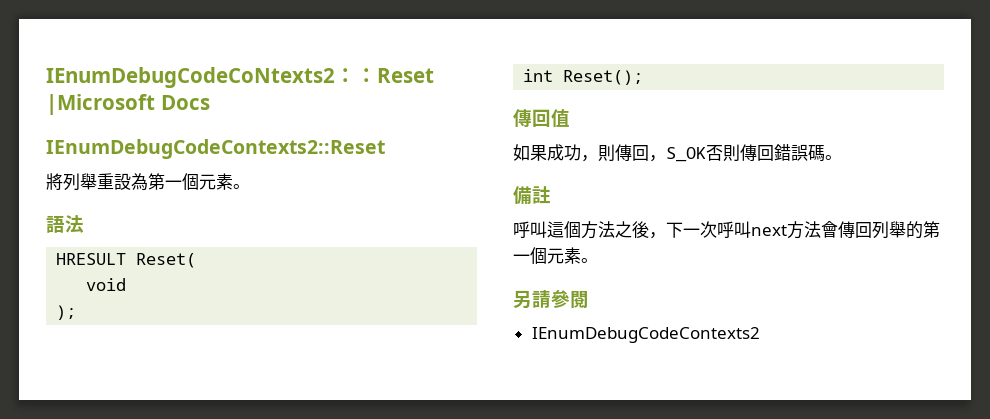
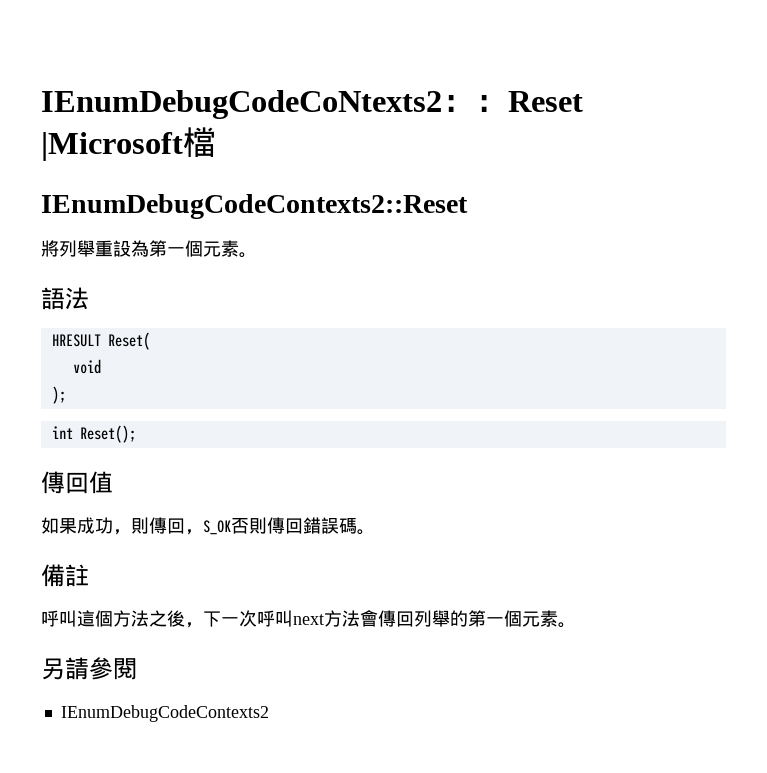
[160,95,210,110] Docs -> [183,127,216,157] 檔

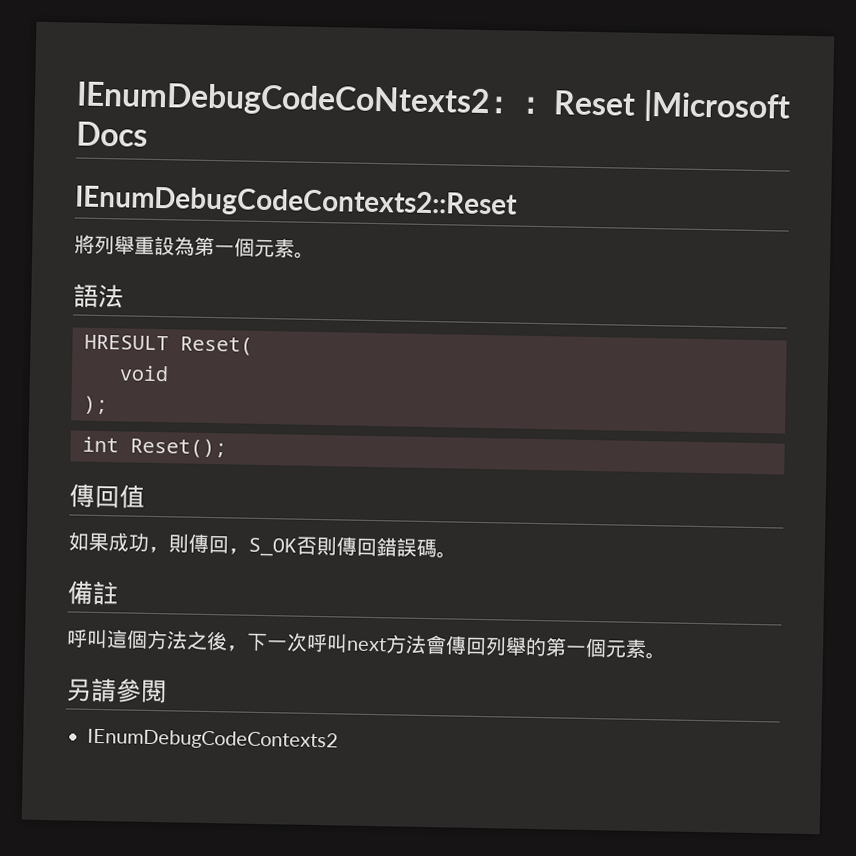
[183,127,216,157] 檔 -> [76,121,148,147] Docs

